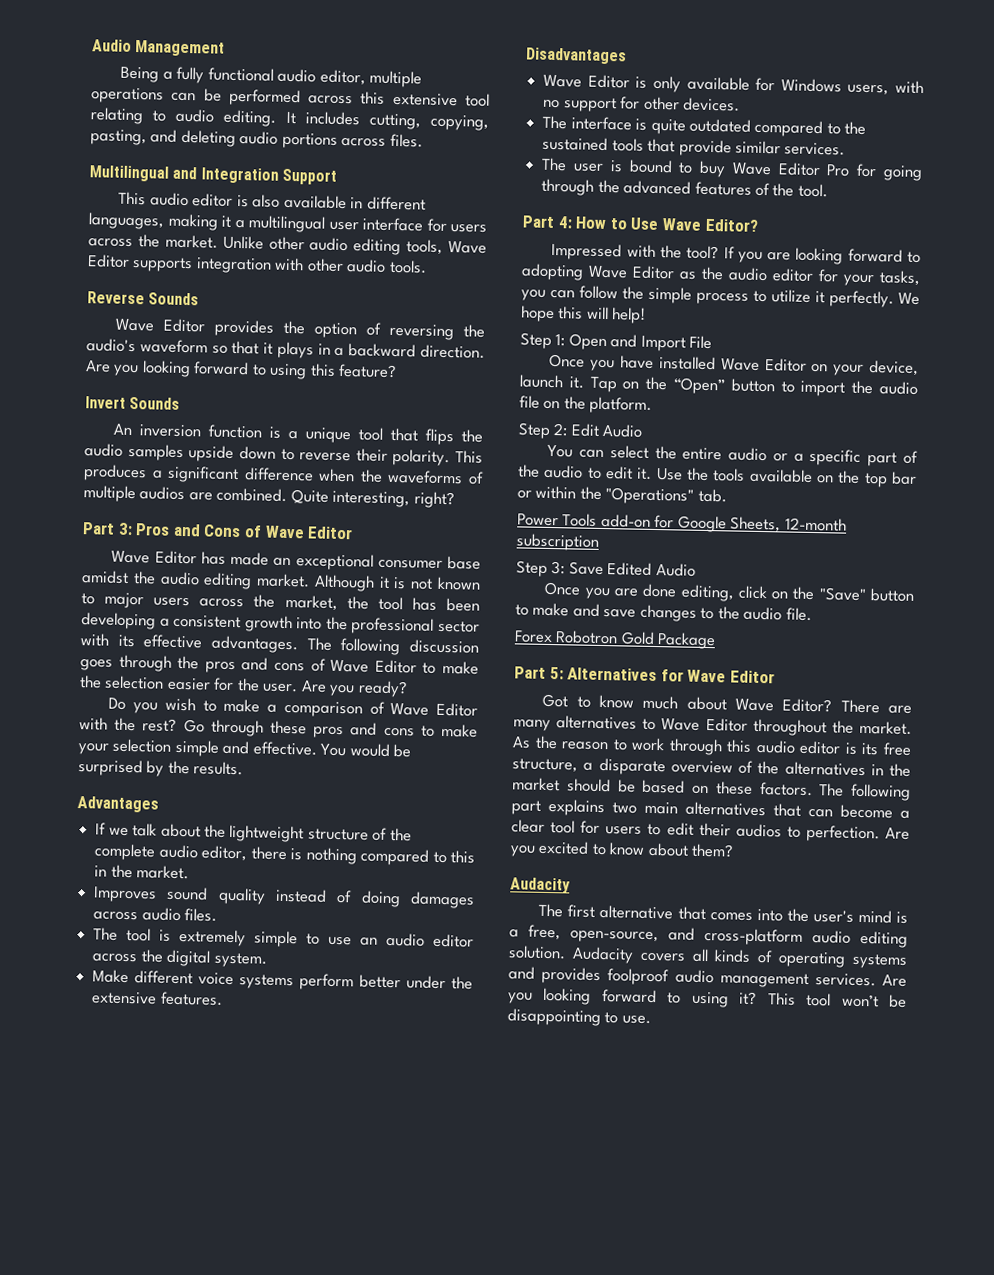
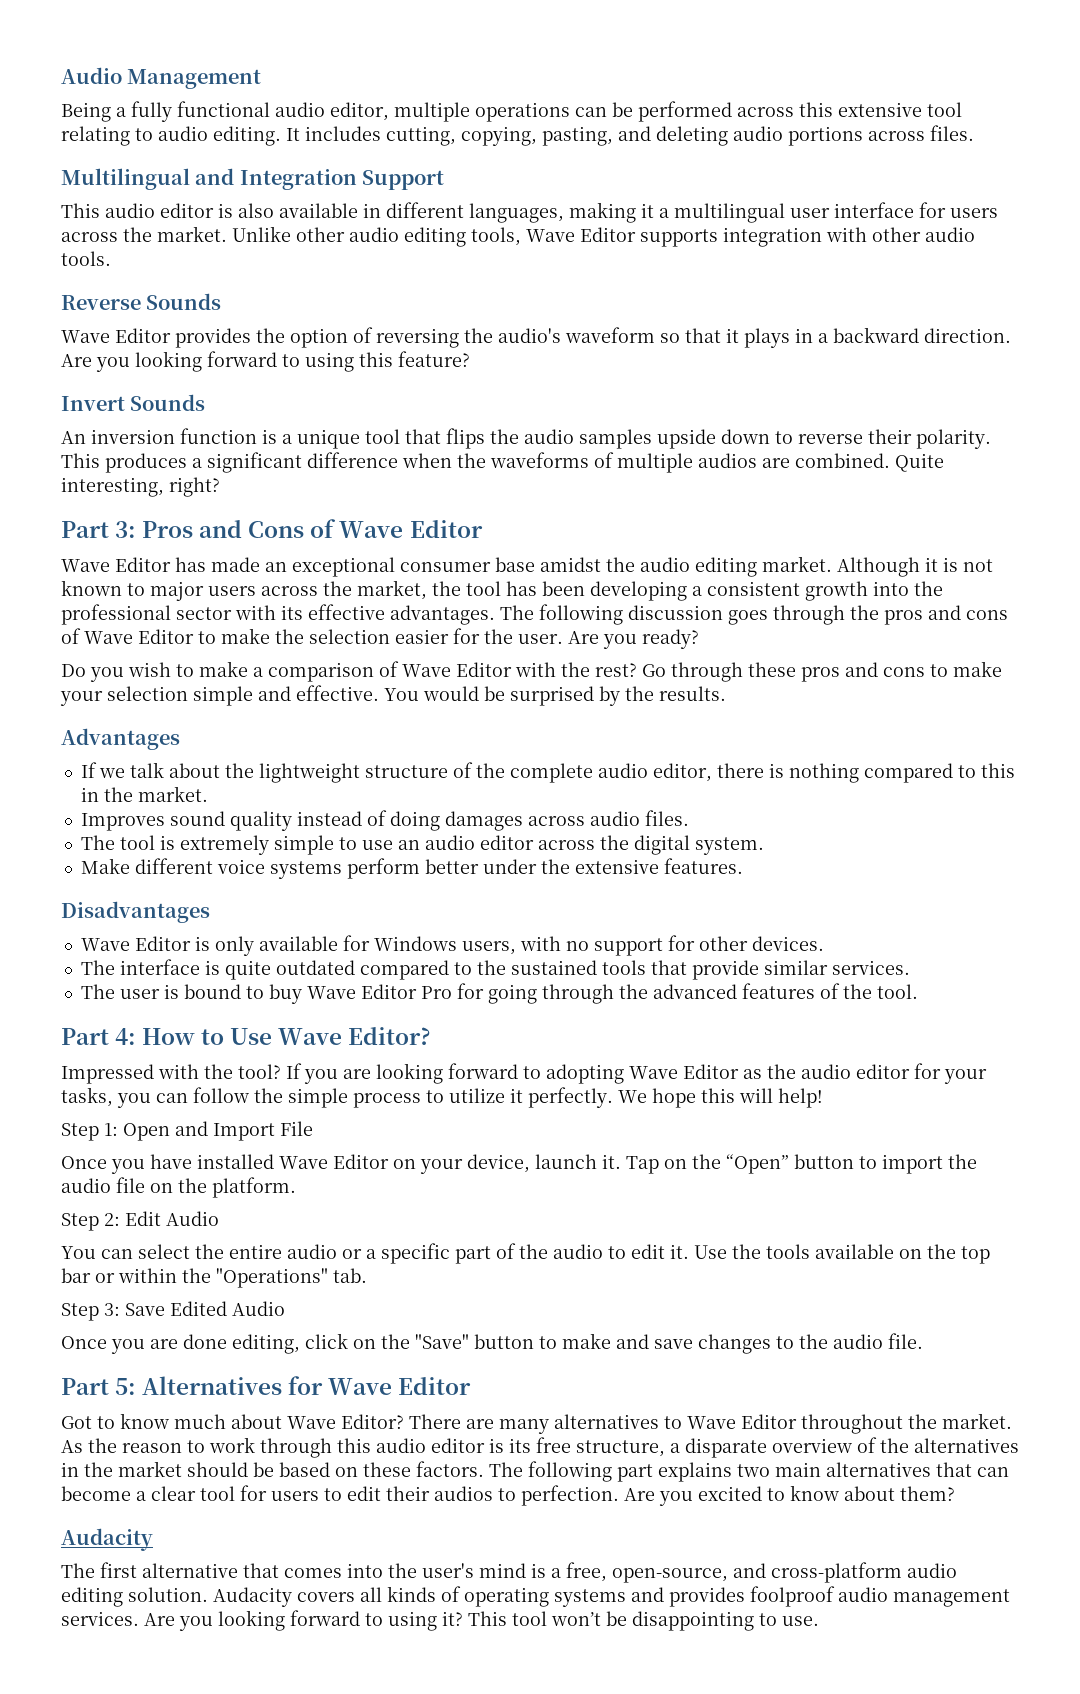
[517,513,847,533] [516,533,599,551] // Power Tools add-on for Google Sheets, 12-month subscription -> (367, 1275) none
[514,630,717,650] // Forex Robotron Gold Package -> (923, 1341) none

